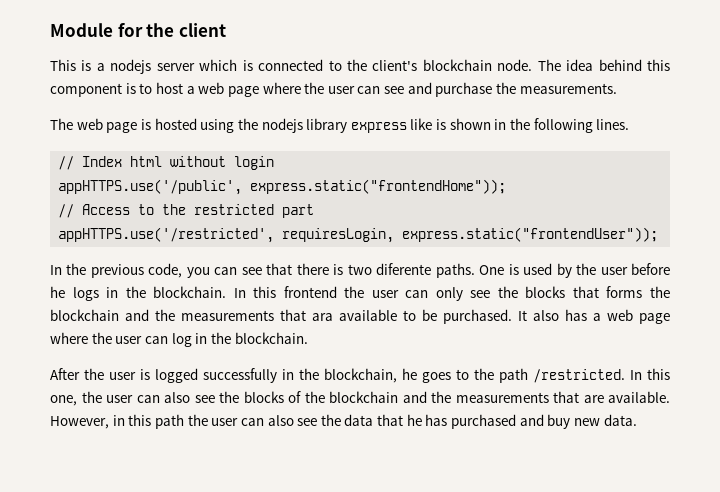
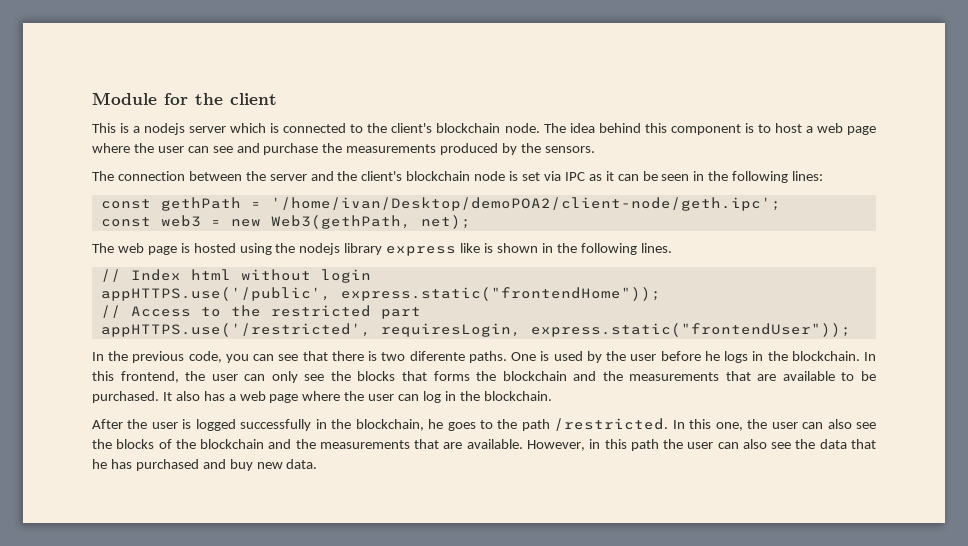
[519,83,617,94] measurements. -> [346,143,595,155] [92,171,824,183] [100,197,781,211] [100,215,471,229] measurements produced by the sensors. // The connection between the server and the client's blockchain node is set via IPC as it can be seen in the following lines: // const gethPath = '/home/ivan/Desktop/demoPOA2/client-node/geth.ipc'; // const web3 = new Web3(gethPath, net);
[283,286,337,298] frontend -> [120,371,179,383] frontend,
[312,313,333,321] ara -> [757,374,777,381] are

